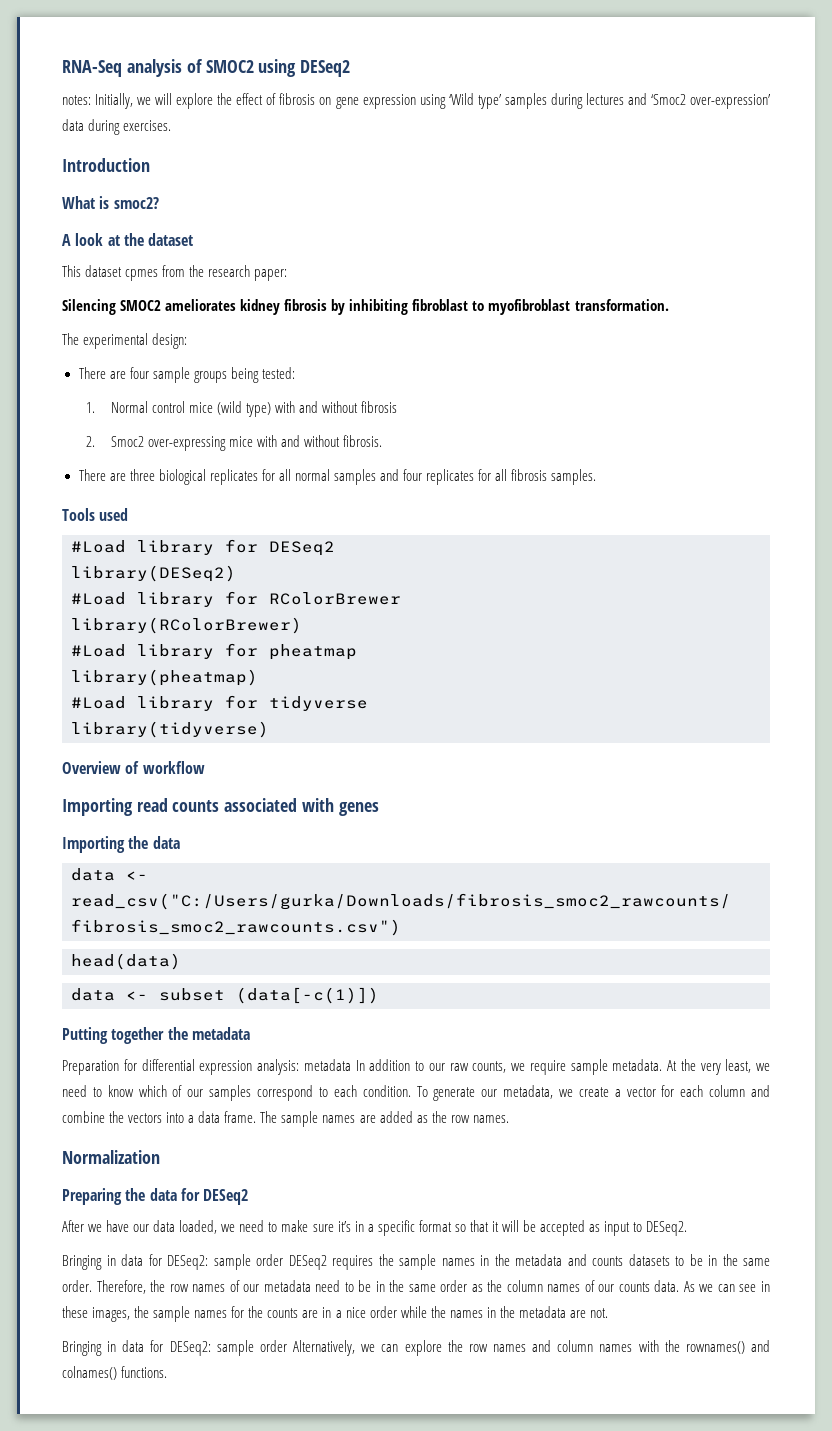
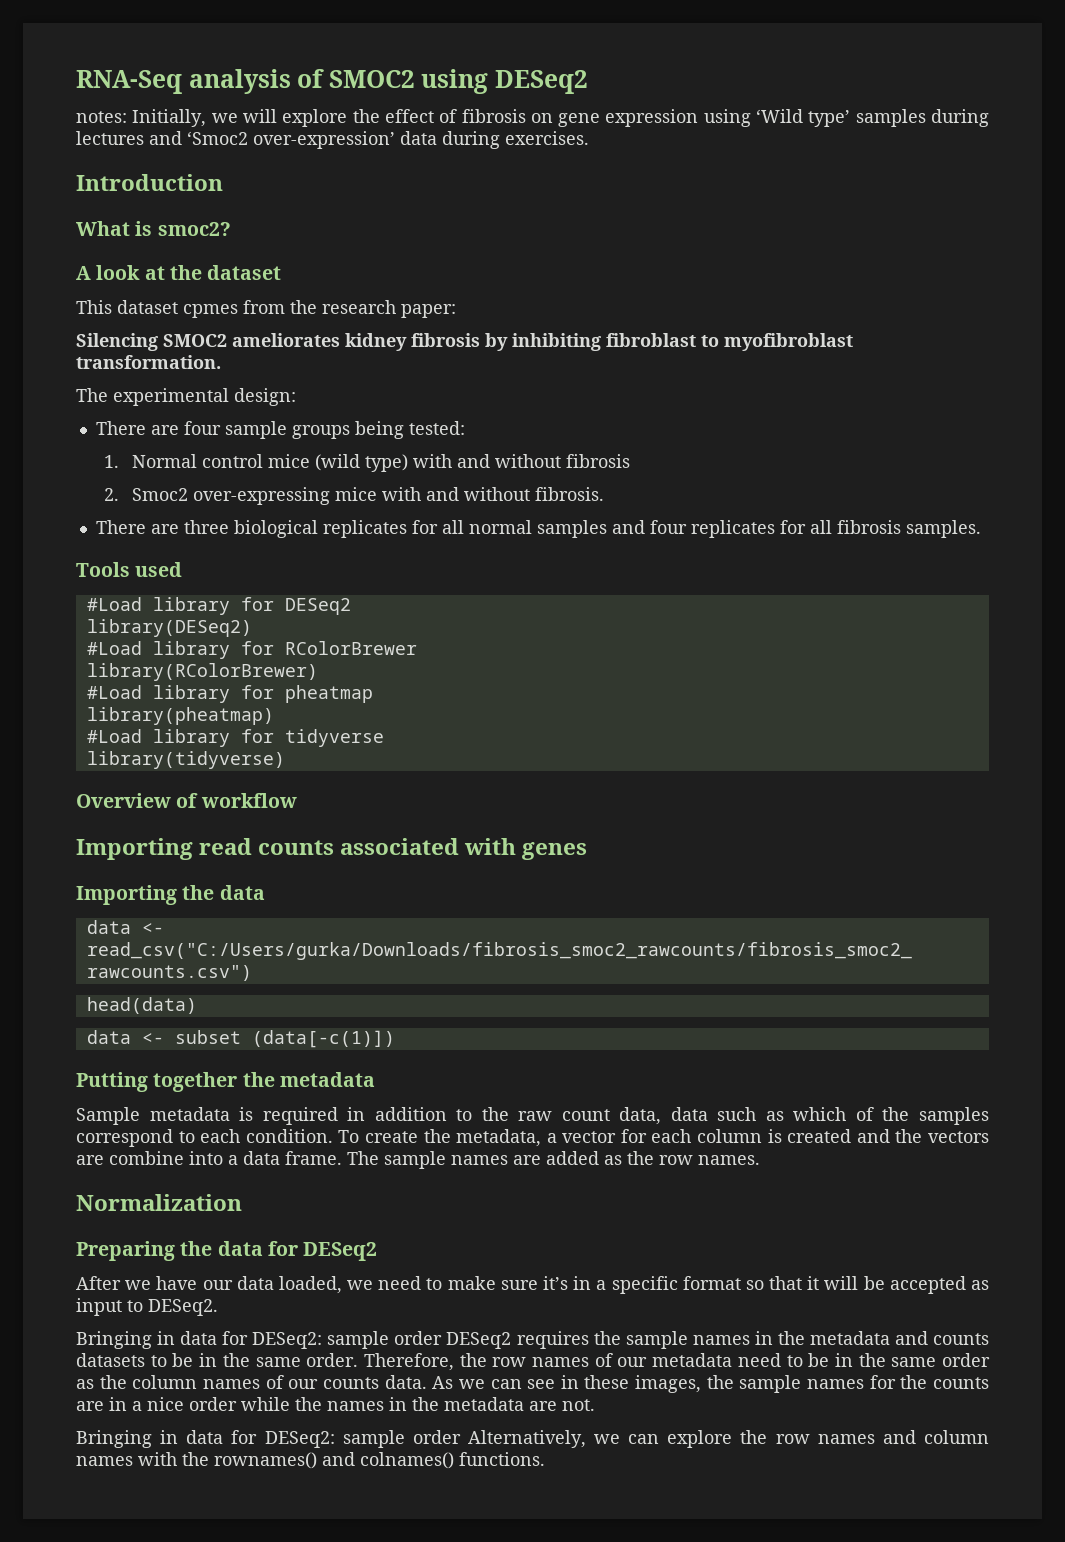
[62,1059,770,1075] [62,1085,134,1097] Preparation for differential expression analysis: metadata In addition to our raw counts, we require sample metadata. At the very least, we need to know -> [76,1107,784,1125] Sample metadata is required in addition to the raw count data, data such as
[187,1089,204,1097] our -> [882,1107,910,1121] the
[433,1085,609,1101] generate our metadata, we create -> [364,1129,542,1147] create the metadata,
[751,1085,770,1097] [62,1111,163,1123] and combine the vectors -> [767,1129,990,1143] [76,1151,184,1165] is created and the vectors are combine

